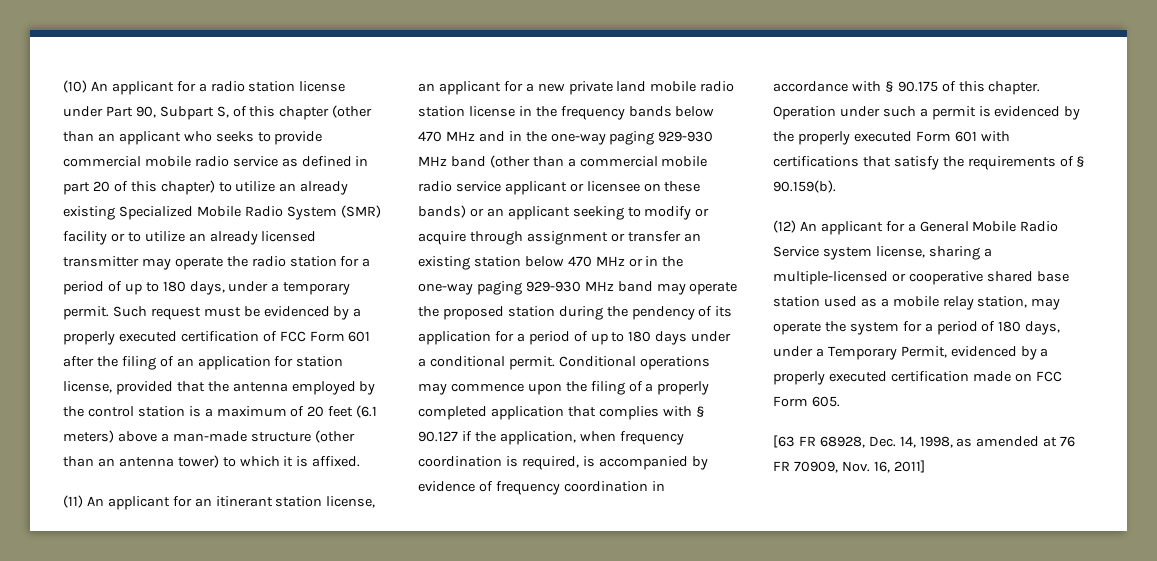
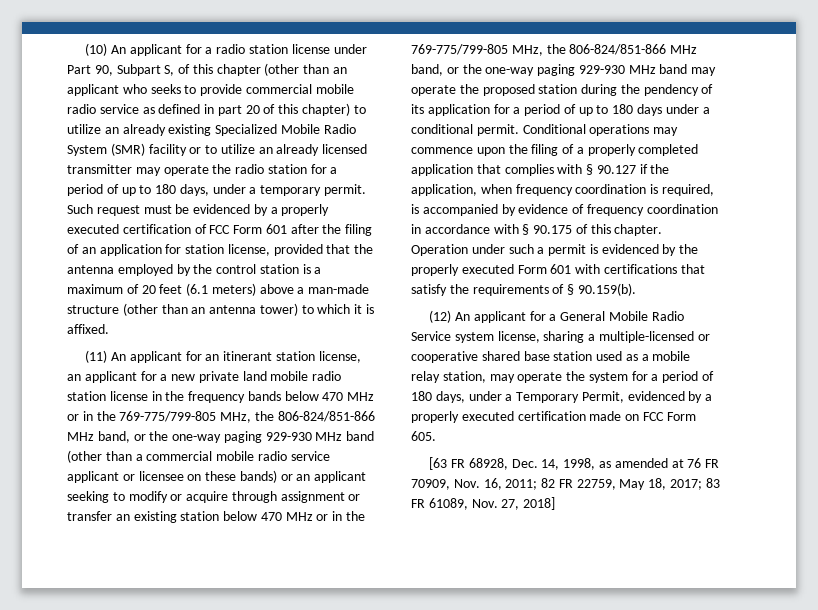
[478,131,547,142] and in the -> [67,411,375,423] [67,431,169,443] or in the 769-775/799-805 MHz, the 806-824/851-866 MHz band, or the
(684, 261) none -> [411,44,698,56] [411,64,482,76] 769-775/799-805 MHz, the 806-824/851-866 MHz band, or the
[893,460,925,473] 2011] -> [505,478,720,490] [411,497,556,510] 2011; 82 FR 22759, May 18, 2017; 83 FR 61089, Nov. 27, 2018]

